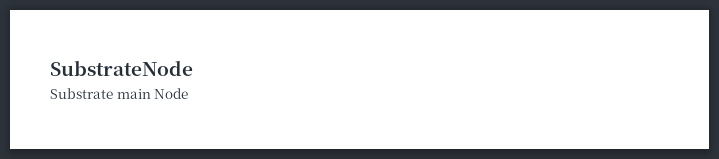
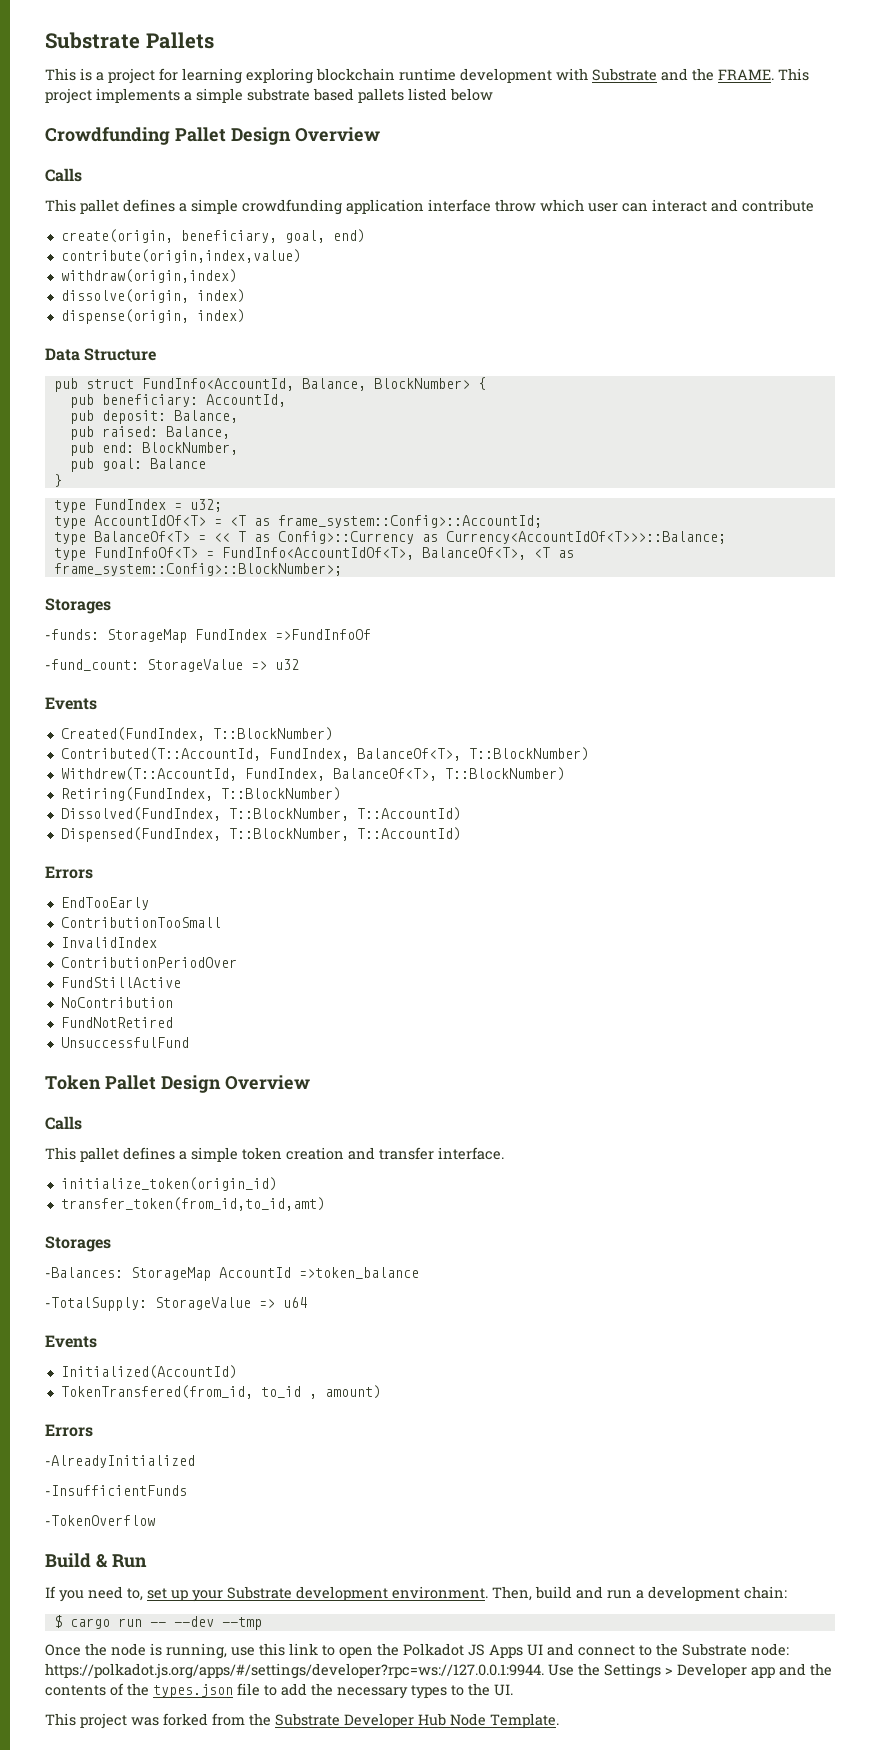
[50,60,193,76] [50,88,189,99] SubstrateNode // Substrate main Node -> [45,32,214,49] [45,68,809,84] [45,88,493,104] [45,127,380,145] [45,168,82,182] [45,199,814,215] [60,229,365,243] [60,249,301,263] [60,269,237,283] [60,289,245,303] [60,309,245,324] [45,348,157,361] [53,377,486,392] [69,394,286,408] [69,410,238,424] [69,426,230,440] [69,442,238,456] [69,458,206,472] [53,474,62,487] [53,499,222,513] [53,515,542,529] [53,531,726,545] [53,547,574,561] [53,563,342,576] [45,598,111,614] [45,629,371,643] [45,659,299,672] [45,697,97,710] [60,727,333,741] [60,747,589,761] [60,767,565,781] [60,787,341,801] [60,807,461,821] [60,827,461,842] [45,866,93,879] [60,897,149,910] [60,917,221,928] [60,937,157,948] [60,957,237,968] [60,977,181,988] [60,997,173,1008] [60,1017,173,1028] [60,1037,189,1048] [45,1075,310,1093] [45,1116,82,1130] [45,1147,504,1162] [60,1177,277,1191] [60,1197,325,1211] [45,1236,111,1252] [45,1267,419,1281] [45,1297,307,1311] [45,1335,97,1348] [60,1365,237,1379] [60,1385,381,1399] [45,1424,93,1437] [45,1455,195,1468] [45,1485,187,1496] [45,1515,155,1526] [45,1553,147,1568] [45,1586,787,1602] [53,1615,262,1630] [45,1643,789,1659] [45,1663,832,1679] [45,1683,513,1699] [45,1713,559,1729] Substrate Pallets // This is a project for learning exploring blockchain runtime development with Substrate and the FRAME. This project implements a simple substrate based pallets listed below // Crowdfunding Pallet Design Overview // Calls // This pallet defines a simple crowdfunding application interface throw which user can interact and contribute // create(origin, beneficiary, goal, end) // contribute(origin,index,value) // withdraw(origin,index) // dissolve(origin, index) // dispense(origin, index) // Data Structure // pub struct FundInfo<AccountId, Balance, BlockNumber> { // pub beneficiary: AccountId, // pub deposit: Balance, // pub raised: Balance, // pub end: BlockNumber, // pub goal: Balance // } // type FundIndex = u32; // type AccountIdOf<T> = <T as frame_system::Config>::AccountId; // type BalanceOf<T> = << T as Config>::Currency as Currency<AccountIdOf<T>>>::Balance; // type FundInfoOf<T> = FundInfo<AccountIdOf<T>, BalanceOf<T>, <T as frame_system::Config>::BlockNumber>; // Storages // -funds: StorageMap FundIndex =>FundInfoOf // -fund_count: StorageValue => u32 // Events // Created(FundIndex, T::BlockNumber) // Contributed(T::AccountId, FundIndex, BalanceOf<T>, T::BlockNumber) // Withdrew(T::AccountId, FundIndex, BalanceOf<T>, T::BlockNumber) // Retiring(FundIndex, T::BlockNumber) // Dissolved(FundIndex, T::BlockNumber, T::AccountId) // Dispensed(FundIndex, T::BlockNumber, T::AccountId) // Errors // EndTooEarly // ContributionTooSmall // InvalidIndex // ContributionPeriodOver // FundStillActive // NoContribution // FundNotRetired // UnsuccessfulFund // Token Pallet Design Overview // Calls // This pallet defines a simple token creation and transfer interface. // initialize_token(origin_id) // transfer_token(from_id,to_id,amt) // Storages // -Balances: StorageMap AccountId =>token_balance // -TotalSupply: StorageValue => u64 // Events // Initialized(AccountId) // TokenTransfered(from_id, to_id , amount) // Errors // -AlreadyInitialized // -InsufficientFunds // -TokenOverflow // Build & Run // If you need to, set up your Substrate development environment. Then, build and run a development chain: // $ cargo run -- --dev --tmp // Once the node is running, use this link to open the Polkadot JS Apps UI and connect to the Substrate node: https://polkadot.js.org/apps/#/settings/developer?rpc=ws://127.0.0.1:9944. Use the Settings > Developer app and the contents of the types.json file to add the necessary types to the UI. // This project was forked from the Substrate Developer Hub Node Template.

